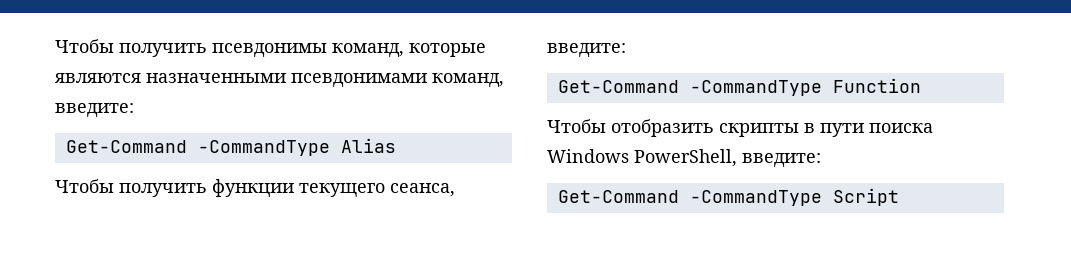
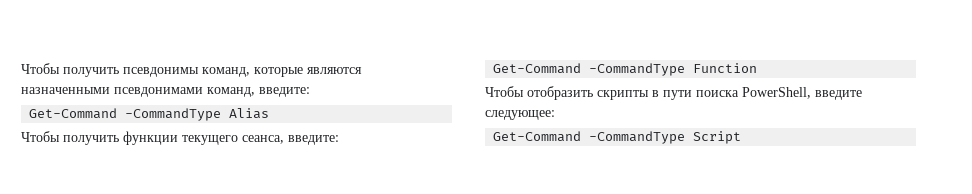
[547,149,821,168] Windows PowerShell, введите: -> [742,87,862,100] [485,110,555,120] PowerShell, введите следующее:

